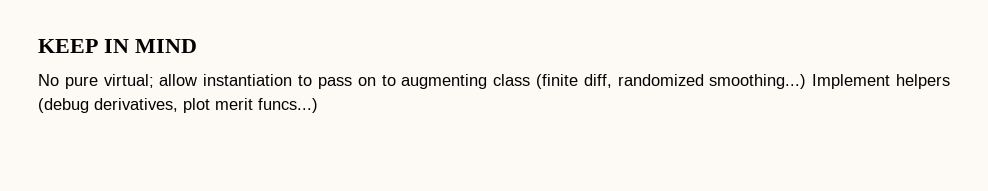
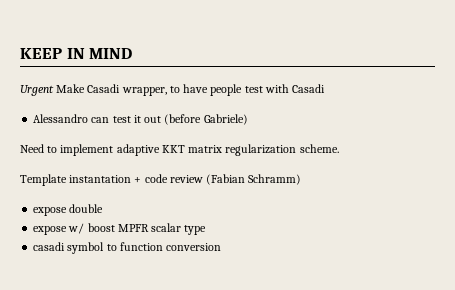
[38,74,950,89] [38,98,318,113] No pure virtual; allow instantiation to pass on to augmenting class (finite diff, randomized smoothing...) Implement helpers (debug derivatives, plot merit funcs...) -> [20,84,326,96] [33,114,248,125] [20,144,339,156] [20,174,302,186] [33,204,104,216] [33,223,207,235] [33,242,222,254] Urgent Make Casadi wrapper, to have people test with Casadi // Alessandro can test it out (before Gabriele) // Need to implement adaptive KKT matrix regularization scheme. // Template instantation + code review (Fabian Schramm) // expose double // expose w/ boost MPFR scalar type // casadi symbol to function conversion

